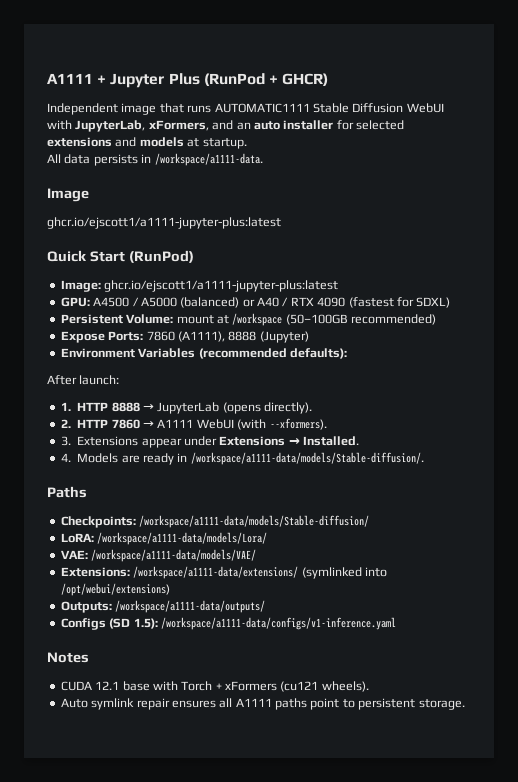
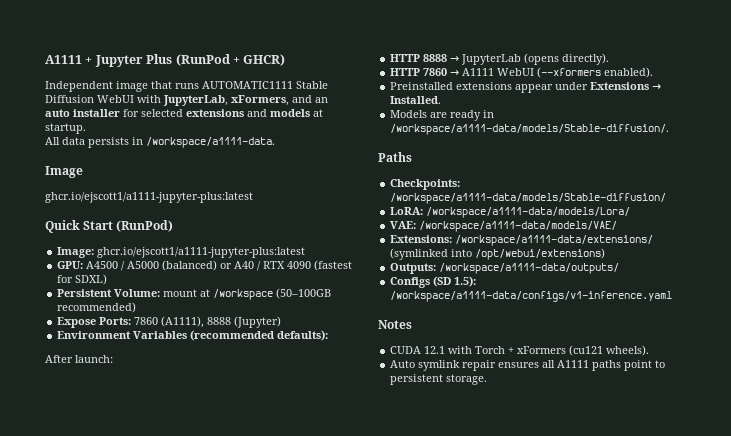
[60,402,71,411] 1. -> (113, 359) none
[60,419,71,428] 2. -> (610, 59) none
[237,418,327,430] [60,436,139,446] (with --xformers). // 3. Extensions -> [537,67,654,78] [390,82,513,90] (--xformers enabled). // Preinstalled extensions
[60,453,71,462] 4. -> (442, 100) none
[122,681,150,691] base -> (446, 350) none

